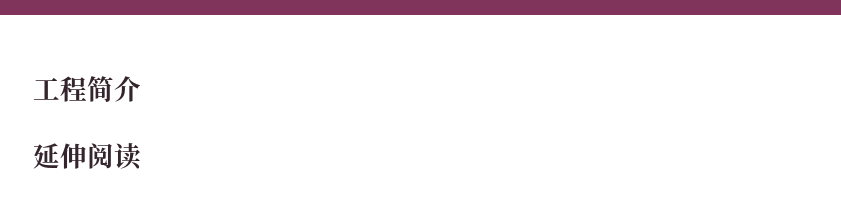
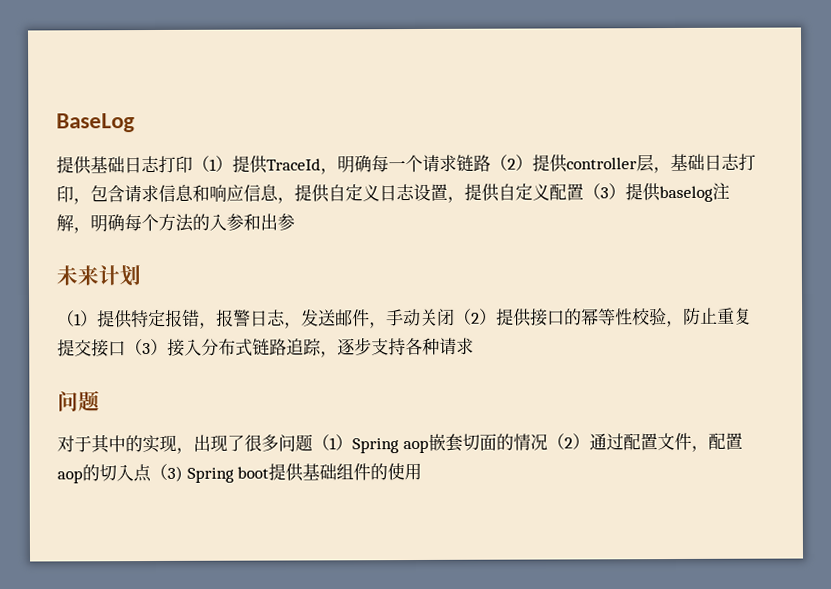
[33,76,141,102] [33,143,142,170] 工程简介 // 延伸阅读 -> [56,113,135,133] [56,153,756,175] [56,182,730,205] [56,213,295,234] [56,265,141,287] [57,307,752,329] [57,337,474,358] [57,390,100,412] [57,432,743,454] [57,462,423,484] BaseLog // 提供基础日志打印（1）提供TraceId，明确每一个请求链路（2）提供controller层，基础日志打印，包含请求信息和响应信息，提供自定义日志设置，提供自定义配置（3）提供baselog注解，明确每个方法的入参和出参 // 未来计划 // （1）提供特定报错，报警日志，发送邮件，手动关闭（2）提供接口的幂等性校验，防止重复提交接口（3）接入分布式链路追踪，逐步支持各种请求 // 问题 // 对于其中的实现，出现了很多问题（1）Spring aop嵌套切面的情况（2）通过配置文件，配置aop的切入点（3) Spring boot提供基础组件的使用

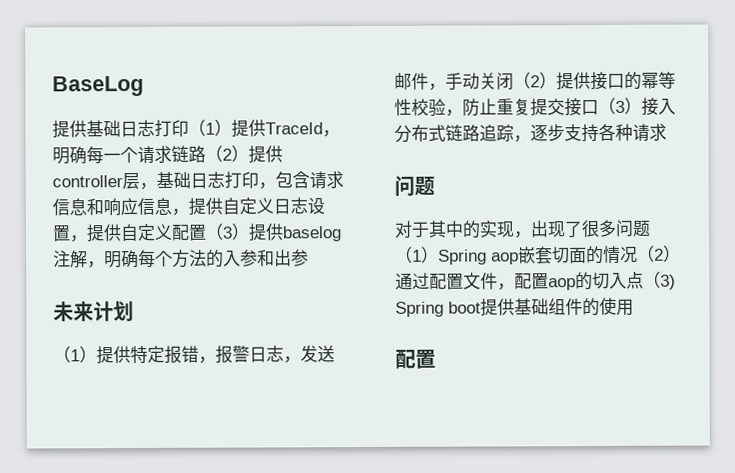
(423, 471) none -> [395,349,436,369] // 配置

